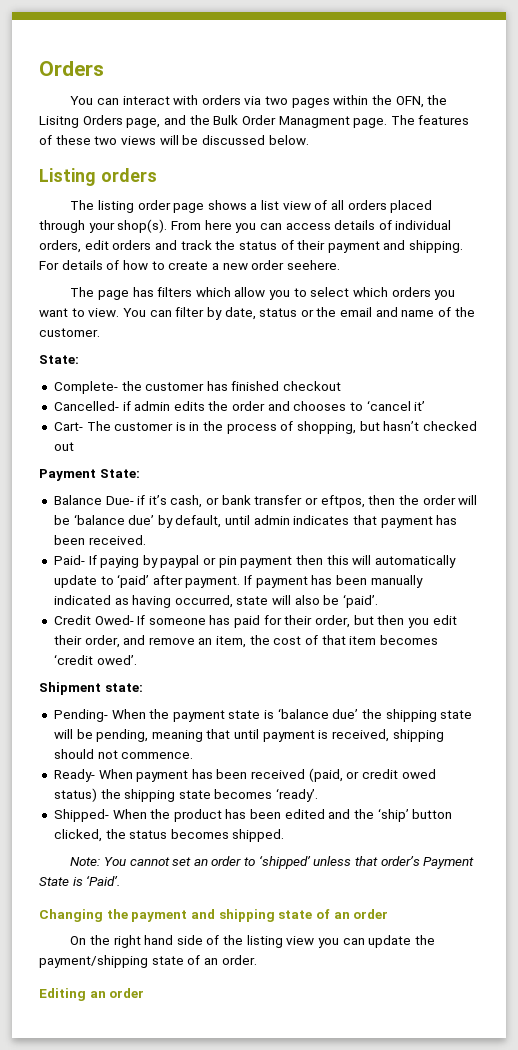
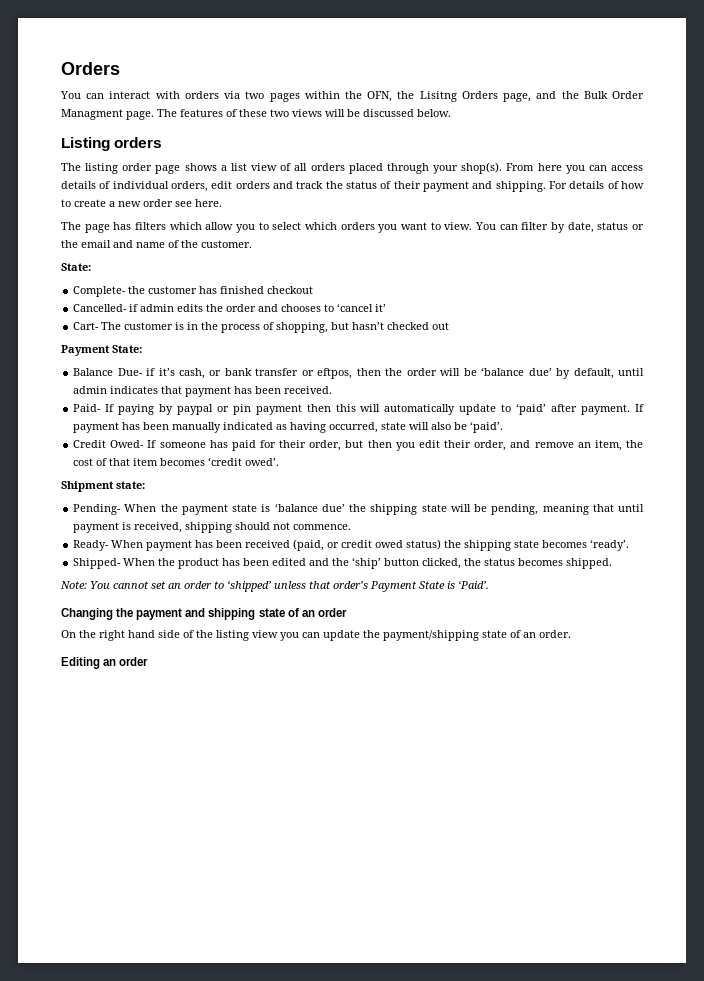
[286,260,340,270] seehere. -> [175,199,222,207] see here.

